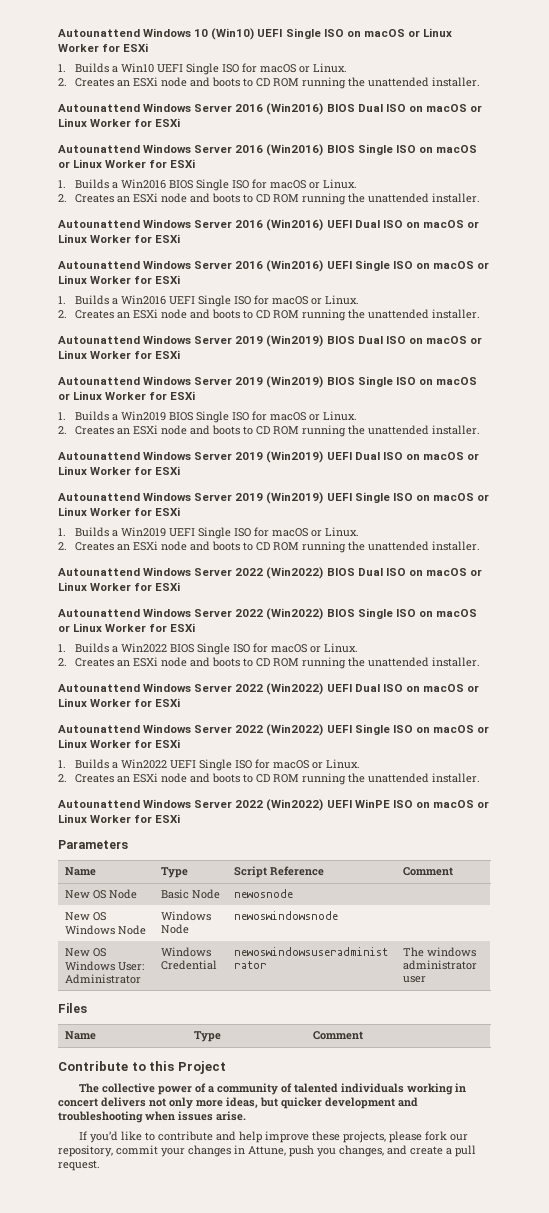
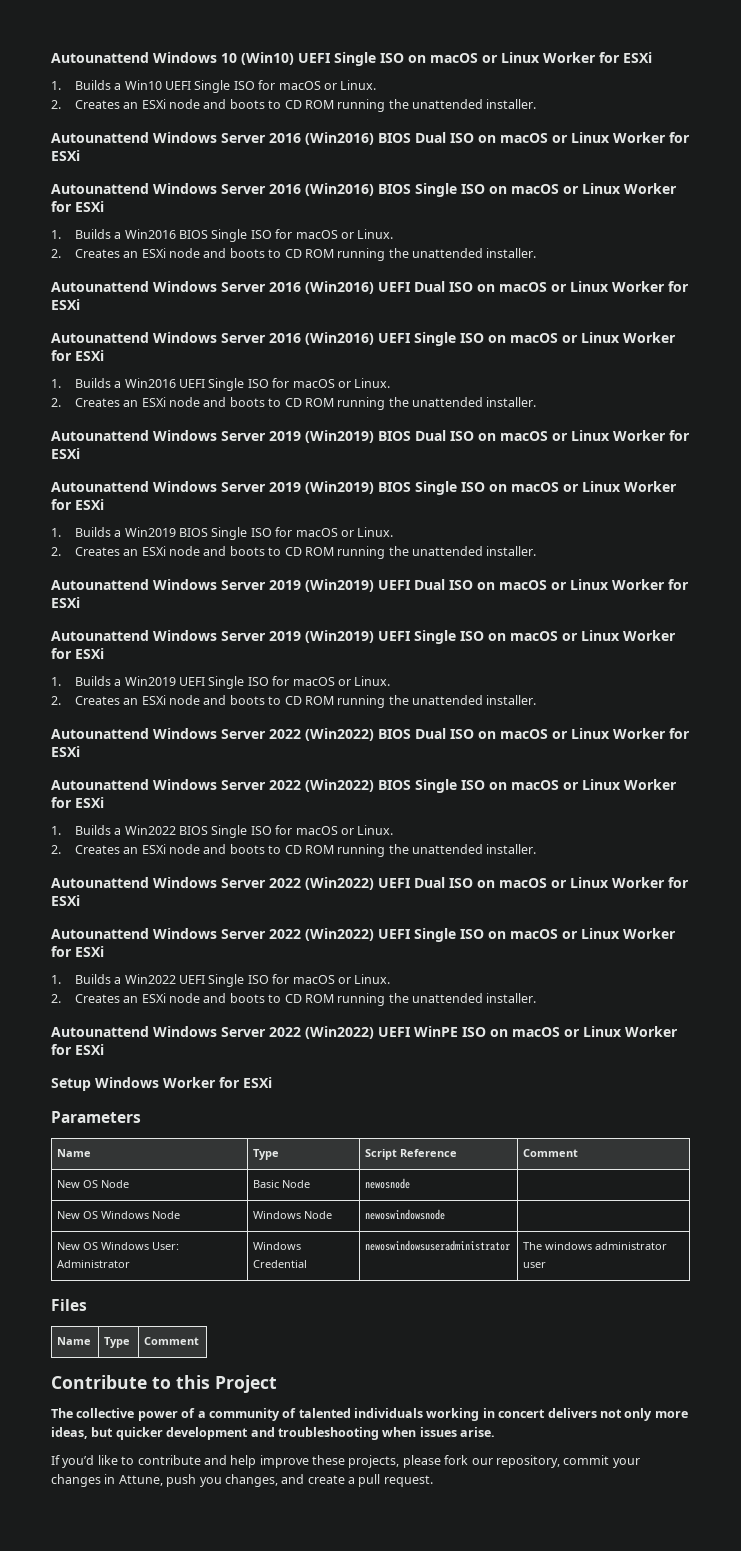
(181, 818) none -> [51,1077,272,1091] // Setup Windows Worker for ESXi

